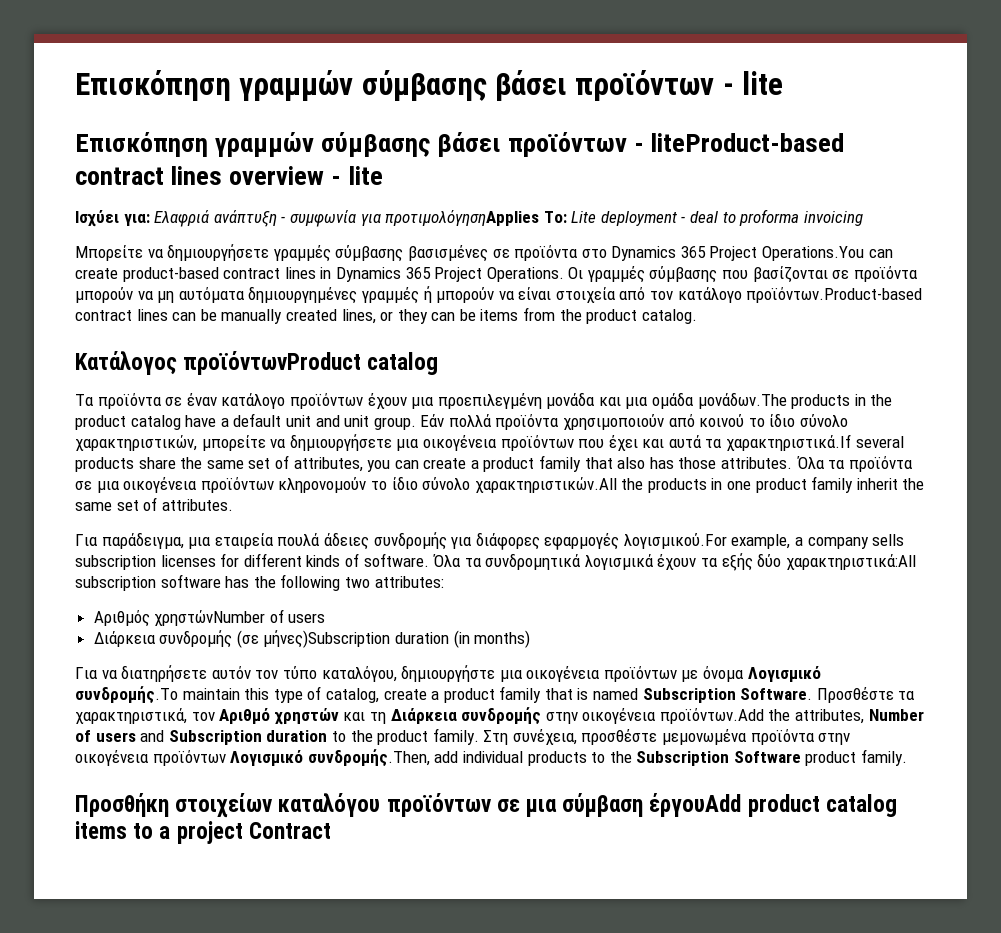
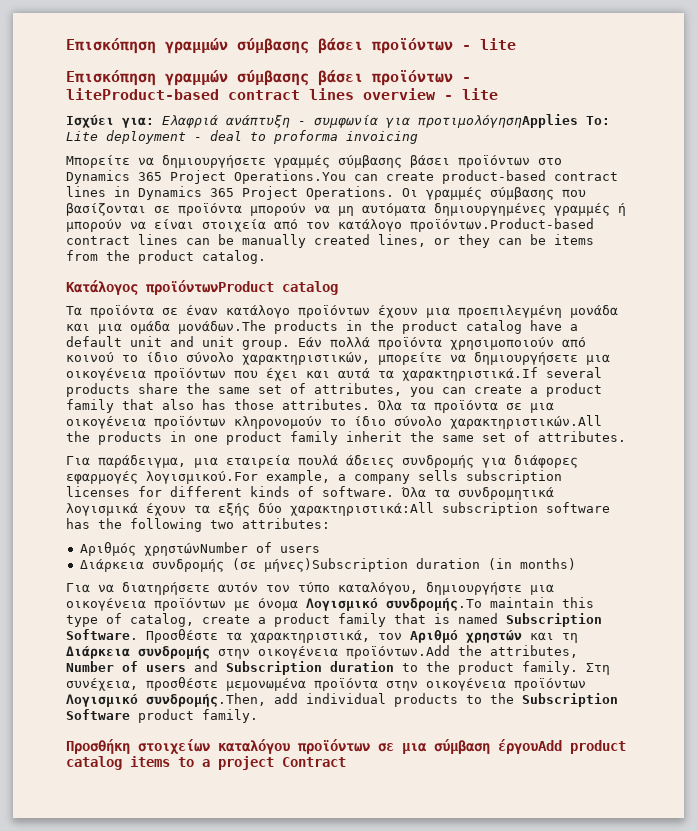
[407,245,579,262] βασισμένες σε προϊόντα -> [410,154,530,168] βάσει προϊόντων

